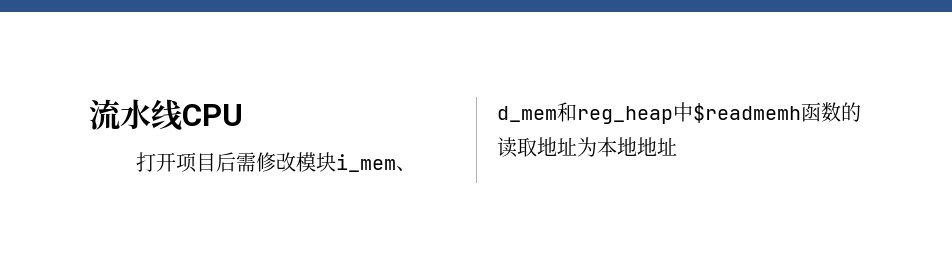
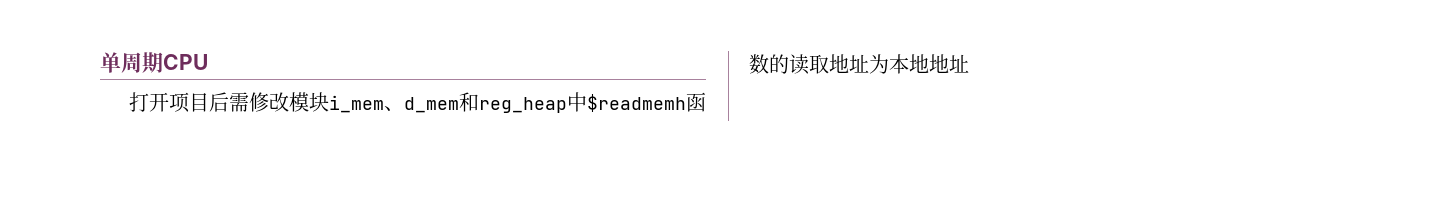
[89,99,182,131] 流水线 -> [100,52,163,73] 单周期

